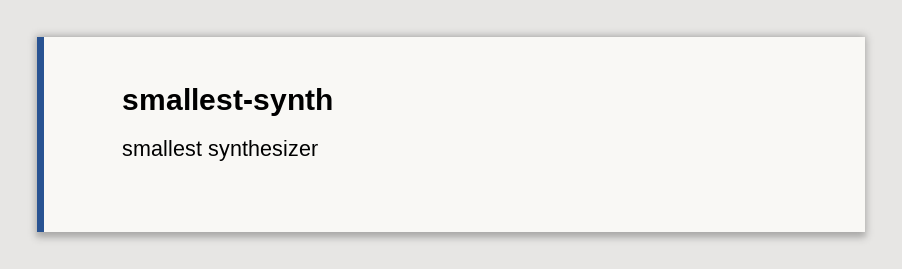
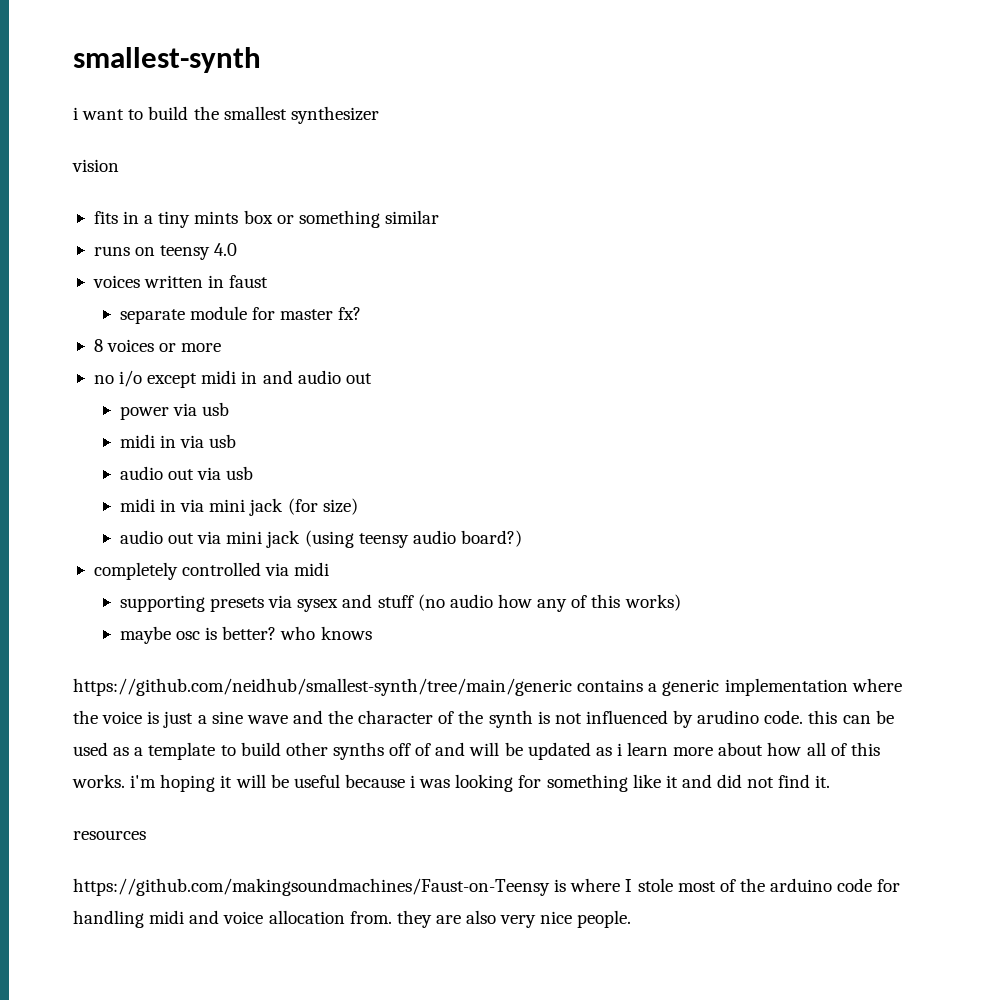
[122,140,318,161] smallest synthesizer -> [73,106,379,124] [72,159,119,172] [93,210,439,228] [93,243,238,260] [92,275,269,288] [119,306,362,324] [93,339,222,352] [93,370,372,388] [119,402,230,420] [119,434,237,448] [119,466,254,480] [119,498,358,516] [119,530,522,548] [93,562,330,580] [119,594,681,612] [119,626,372,644] [73,678,902,696] [73,710,894,728] [73,742,880,760] [72,774,831,792] [73,830,146,840] [73,878,901,896] [73,910,632,928] i want to build the smallest synthesizer // vision // fits in a tiny mints box or something similar // runs on teensy 4.0 // voices written in faust // separate module for master fx? // 8 voices or more // no i/o except midi in and audio out // power via usb // midi in via usb // audio out via usb // midi in via mini jack (for size) // audio out via mini jack (using teensy audio board?) // completely controlled via midi // supporting presets via sysex and stuff (no audio how any of this works) // maybe osc is better? who knows // https://github.com/neidhub/smallest-synth/tree/main/generic contains a generic implementation where the voice is just a sine wave and the character of the synth is not influenced by arudino code. this can be used as a template to build other synths off of and will be updated as i learn more about how all of this works. i'm hoping it will be useful because i was looking for something like it and did not find it. // resources // https://github.com/makingsoundmachines/Faust-on-Teensy is where I stole most of the arduino code for handling midi and voice allocation from. they are also very nice people.

